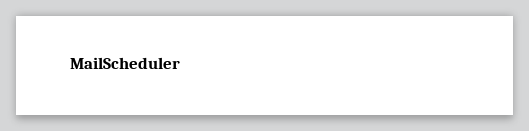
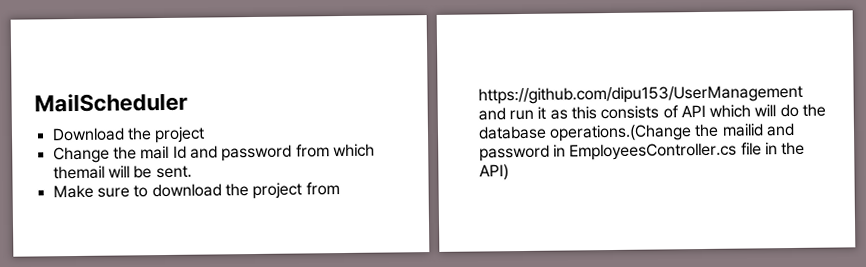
(180, 63) none -> [51,126,206,144] [52,143,375,164] [52,165,192,180] [52,182,340,200] [477,84,803,105] [477,103,827,121] [477,122,795,142] [478,141,806,162] [478,164,509,181] // Download the project // Change the mail Id and password from which themail will be sent. // Make sure to download the project from https://github.com/dipu153/UserManagement and run it as this consists of API which will do the database operations.(Change the mailid and password in EmployeesController.cs file in the API)

